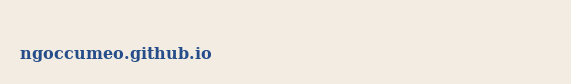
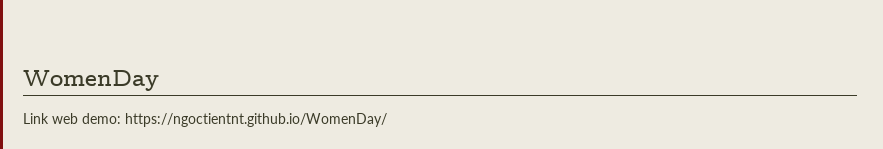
[20,47,212,62] ngoccumeo.github.io -> [23,70,159,91] [23,113,387,127] WomenDay // Link web demo: https://ngoctientnt.github.io/WomenDay/

